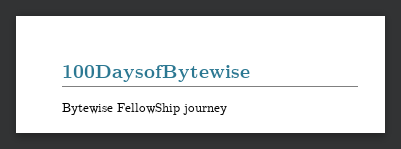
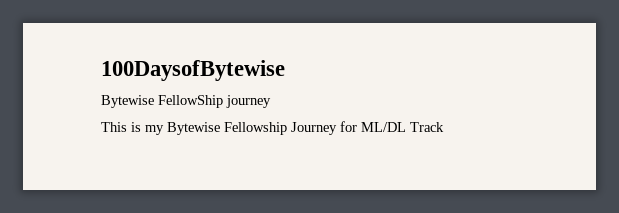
(227, 109) none -> [101,121,444,135] // This is my Bytewise Fellowship Journey for ML/DL Track

